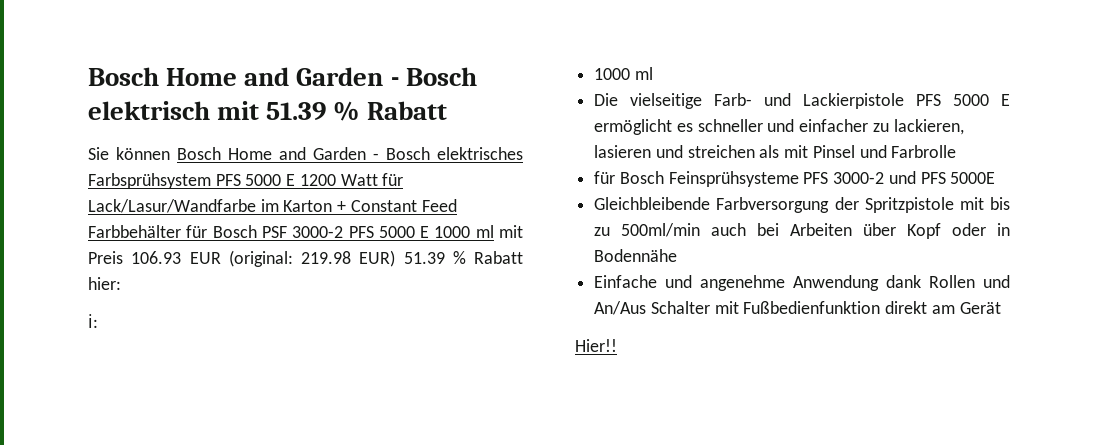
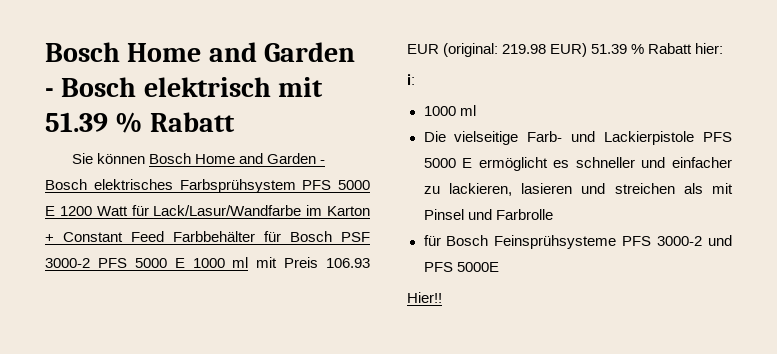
[594,197,1010,213] [594,223,1010,239] [594,249,678,262] [594,275,1010,291] [594,301,1001,315] // Gleichbleibende Farbversorgung der Spritzpistole mit bis zu 500ml/min auch bei Arbeiten über Kopf oder in Bodennähe // Einfache und angenehme Anwendung dank Rollen und An/Aus Schalter mit Fußbedienfunktion direkt am Gerät -> (499, 267) none

